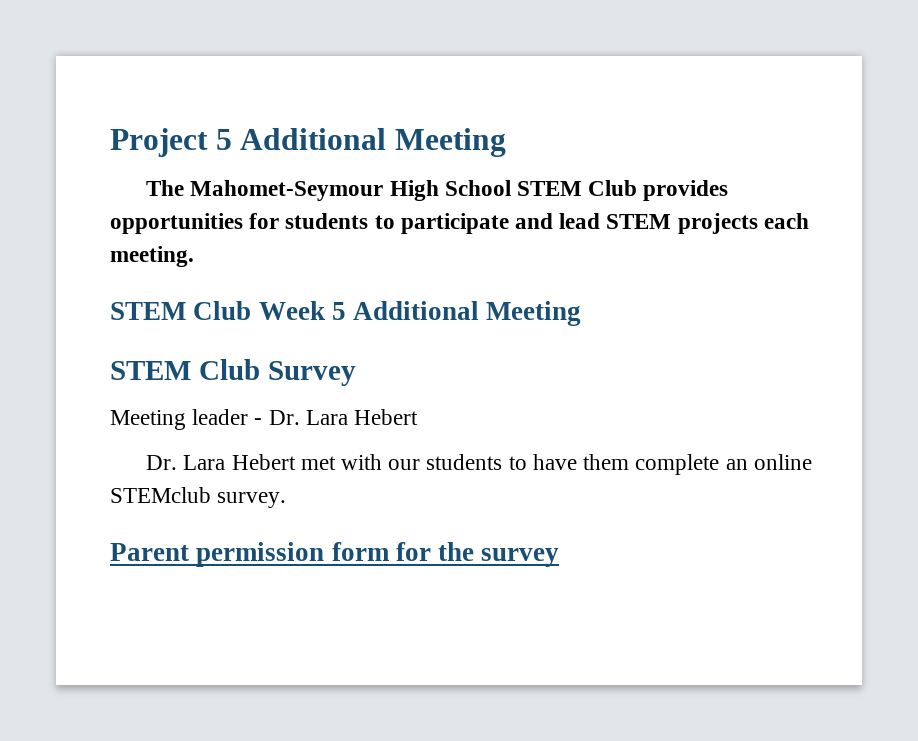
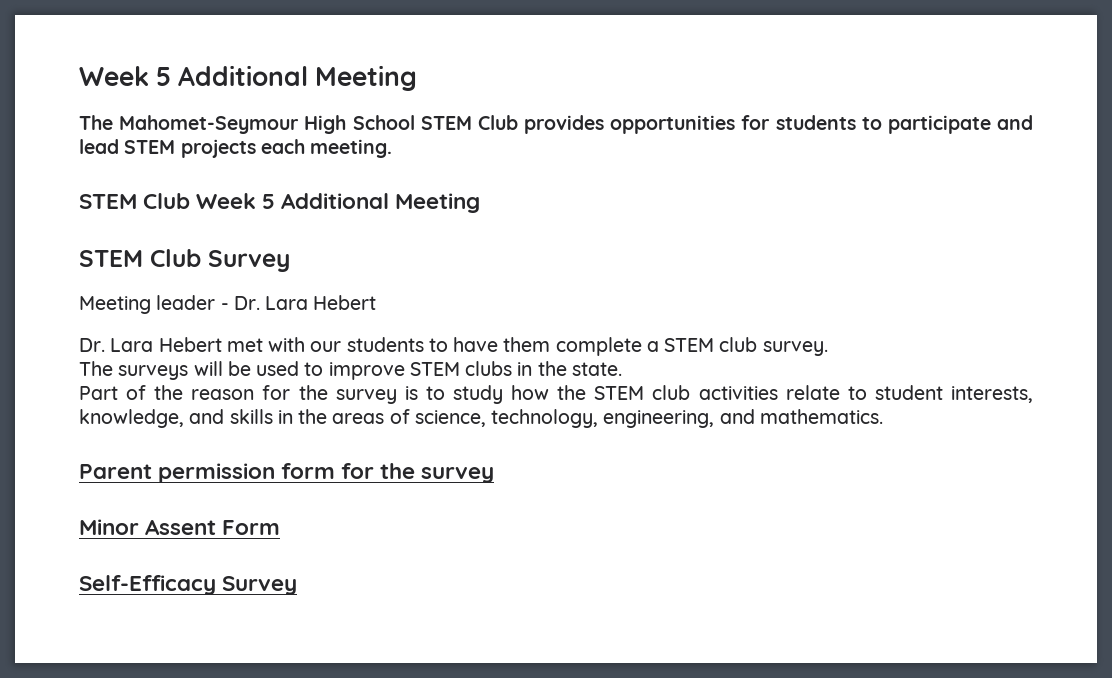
[110,128,208,157] Project -> [79,66,149,86] Week
[725,454,812,470] [110,487,287,508] an online STEMclub survey. -> [646,337,828,356] [79,361,622,380] [79,385,1033,404] [79,409,883,428] a STEM club survey. // The surveys will be used to improve STEM clubs in the state. // Part of the reason for the survey is to study how the STEM club activities relate to student interests, knowledge, and skills in the areas of science, technology, engineering, and mathematics.
(560, 557) none -> [79,519,281,535] [79,575,298,595] // Minor Assent Form // Self-Efficacy Survey

